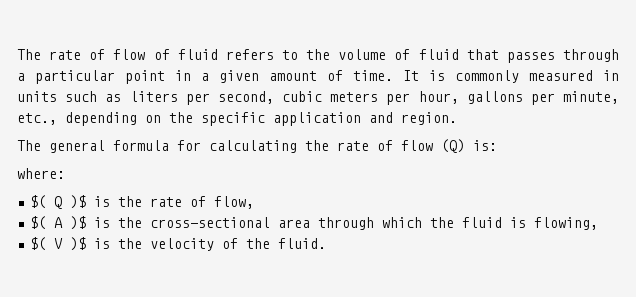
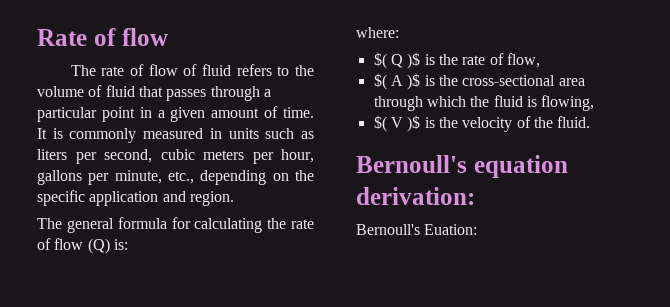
(17, 54) none -> [37,28,168,46] Rate of flow //
(327, 243) none -> [356,155,568,178] [356,187,475,205] [356,224,478,235] // Bernoull's equation derivation: // Bernoull's Euation:

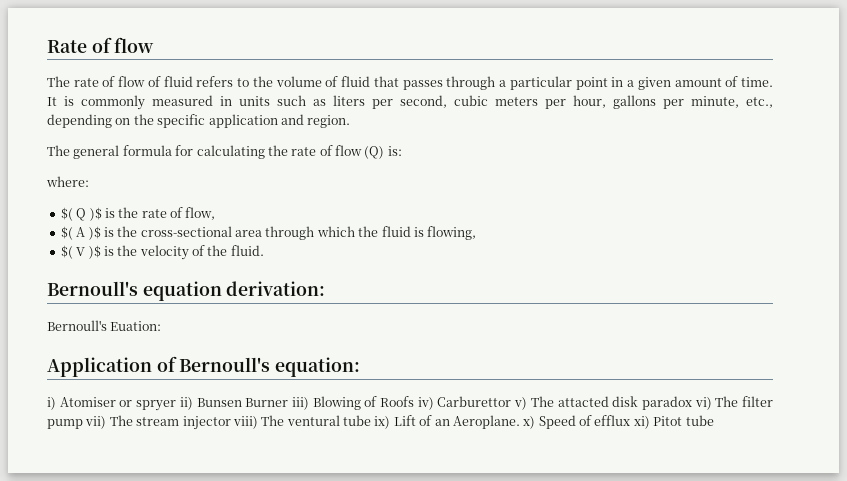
(478, 229) none -> [47,356,361,377] [47,396,774,411] [47,415,714,430] // Application of Bernoull's equation: // i) Atomiser or spryer ii) Bunsen Burner iii) Blowing of Roofs iv) Carburettor v) The attacted disk paradox vi) The filter pump vii) The stream injector viii) The ventural tube ix) Lift of an Aeroplane. x) Speed of efflux xi) Pitot tube

